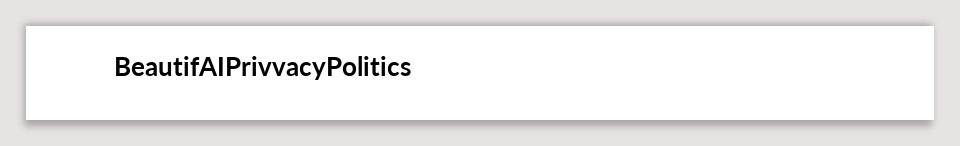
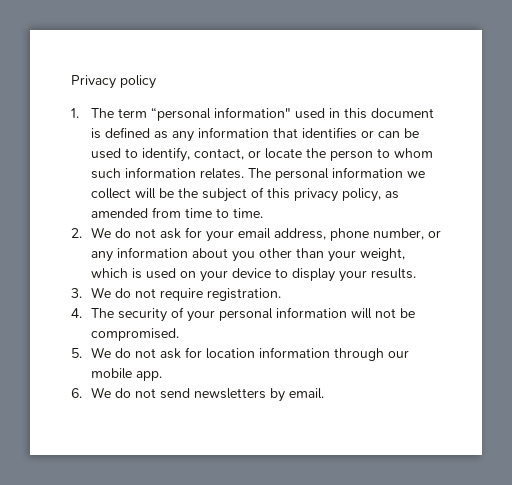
[114,56,411,80] BeautifAIPrivvacyPolitics -> [71,75,156,89] [71,107,434,121] [90,127,419,142] [90,147,433,162] [90,167,425,181] [90,187,399,202] [90,207,263,218] [71,227,441,242] [90,247,405,262] [90,268,416,282] [71,287,281,301] [71,307,415,322] [90,328,179,341] [71,347,409,361] [90,368,162,381] [71,387,324,402] Privacy policy // 1. The term “personal information" used in this document is defined as any information that identifies or can be used to identify, contact, or locate the person to whom such information relates. The personal information we collect will be the subject of this privacy policy, as amended from time to time. // 2. We do not ask for your email address, phone number, or any information about you other than your weight, which is used on your device to display your results. // 3. We do not require registration. // 4. The security of your personal information will not be compromised. // 5. We do not ask for location information through our mobile app. // 6. We do not send newsletters by email.

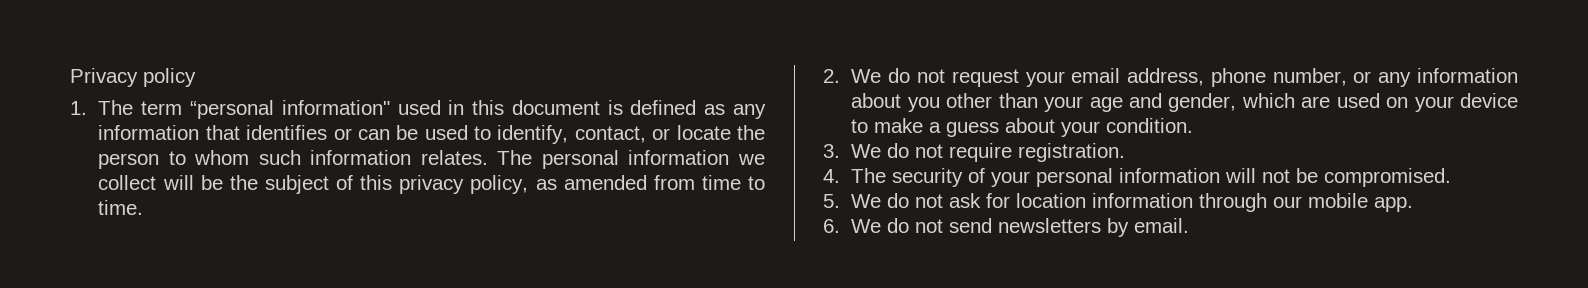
[159,227,202,239] ask for -> [951,69,1019,87] request
[359,248,405,261] [90,268,142,279] weight, which is -> [1089,93,1331,112] age and gender, which are
[291,268,416,282] display your results. -> [874,118,1194,137] make a guess about your condition.

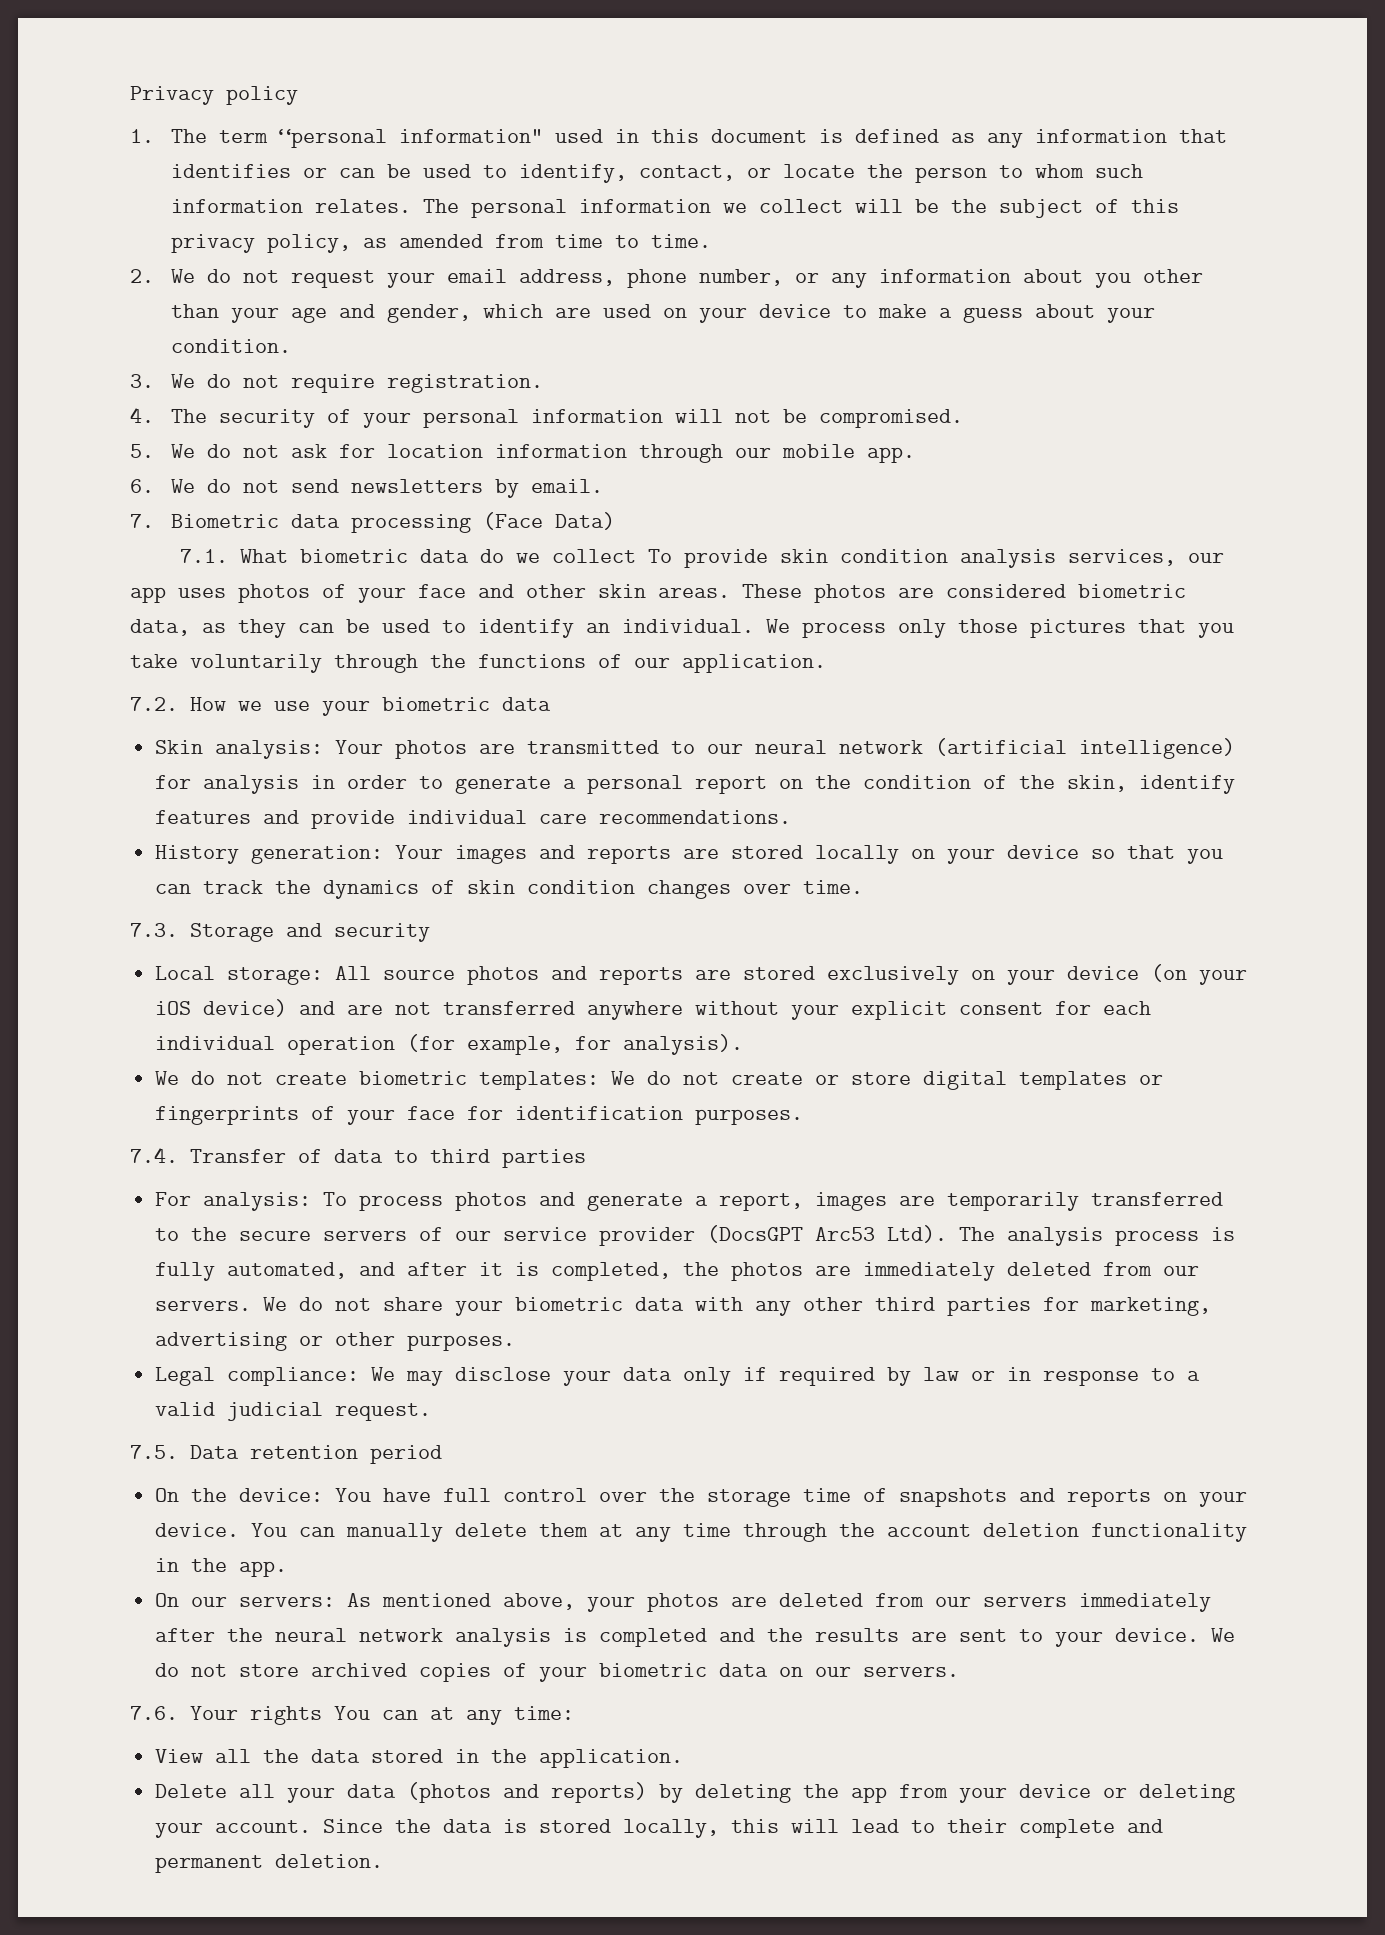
(1190, 225) none -> [130,512,615,533] [180,549,1225,568] [130,584,1186,603] [130,619,1234,638] [130,654,826,673] [130,697,551,716] [155,738,1236,759] [155,775,1236,794] [155,810,792,829] [155,845,1224,864] [155,880,864,899] [130,923,430,942] [155,964,1248,985] [155,999,1152,1020] [155,1034,744,1055] [155,1071,1164,1090] [155,1106,804,1125] [130,1147,586,1168] [155,1192,1224,1211] [155,1225,1236,1246] [155,1262,1200,1281] [155,1297,1212,1316] [155,1332,516,1351] [155,1367,1201,1386] [155,1402,432,1421] [130,1445,442,1464] [155,1488,1248,1507] [155,1523,1248,1542] [155,1558,288,1577] [155,1593,1212,1612] [155,1628,1236,1647] [155,1663,960,1682] [130,1706,574,1725] [155,1749,684,1768] [155,1782,1236,1803] [155,1819,1164,1838] [155,1854,384,1873] // 7. Biometric data processing (Face Data) // 7.1. What biometric data do we collect To provide skin condition analysis services, our app uses photos of your face and other skin areas. These photos are considered biometric data, as they can be used to identify an individual. We process only those pictures that you take voluntarily through the functions of our application. // 7.2. How we use your biometric data // Skin analysis: Your photos are transmitted to our neural network (artificial intelligence) for analysis in order to generate a personal report on the condition of the skin, identify features and provide individual care recommendations. // History generation: Your images and reports are stored locally on your device so that you can track the dynamics of skin condition changes over time. // 7.3. Storage and security // Local storage: All source photos and reports are stored exclusively on your device (on your iOS device) and are not transferred anywhere without your explicit consent for each individual operation (for example, for analysis). // We do not create biometric templates: We do not create or store digital templates or fingerprints of your face for identification purposes. // 7.4. Transfer of data to third parties // For analysis: To process photos and generate a report, images are temporarily transferred to the secure servers of our service provider (DocsGPT Arc53 Ltd). The analysis process is fully automated, and after it is completed, the photos are immediately deleted from our servers. We do not share your biometric data with any other third parties for marketing, advertising or other purposes. // Legal compliance: We may disclose your data only if required by law or in response to a valid judicial request. // 7.5. Data retention period // On the device: You have full control over the storage time of snapshots and reports on your device. You can manually delete them at any time through the account deletion functionality in the app. // On our servers: As mentioned above, your photos are deleted from our servers immediately after the neural network analysis is completed and the results are sent to your device. We do not store archived copies of your biometric data on our servers. // 7.6. Your rights You can at any time: // View all the data stored in the application. // Delete all your data (photos and reports) by deleting the app from your device or deleting your account. Since the data is stored locally, this will lead to their complete and permanent deletion.

